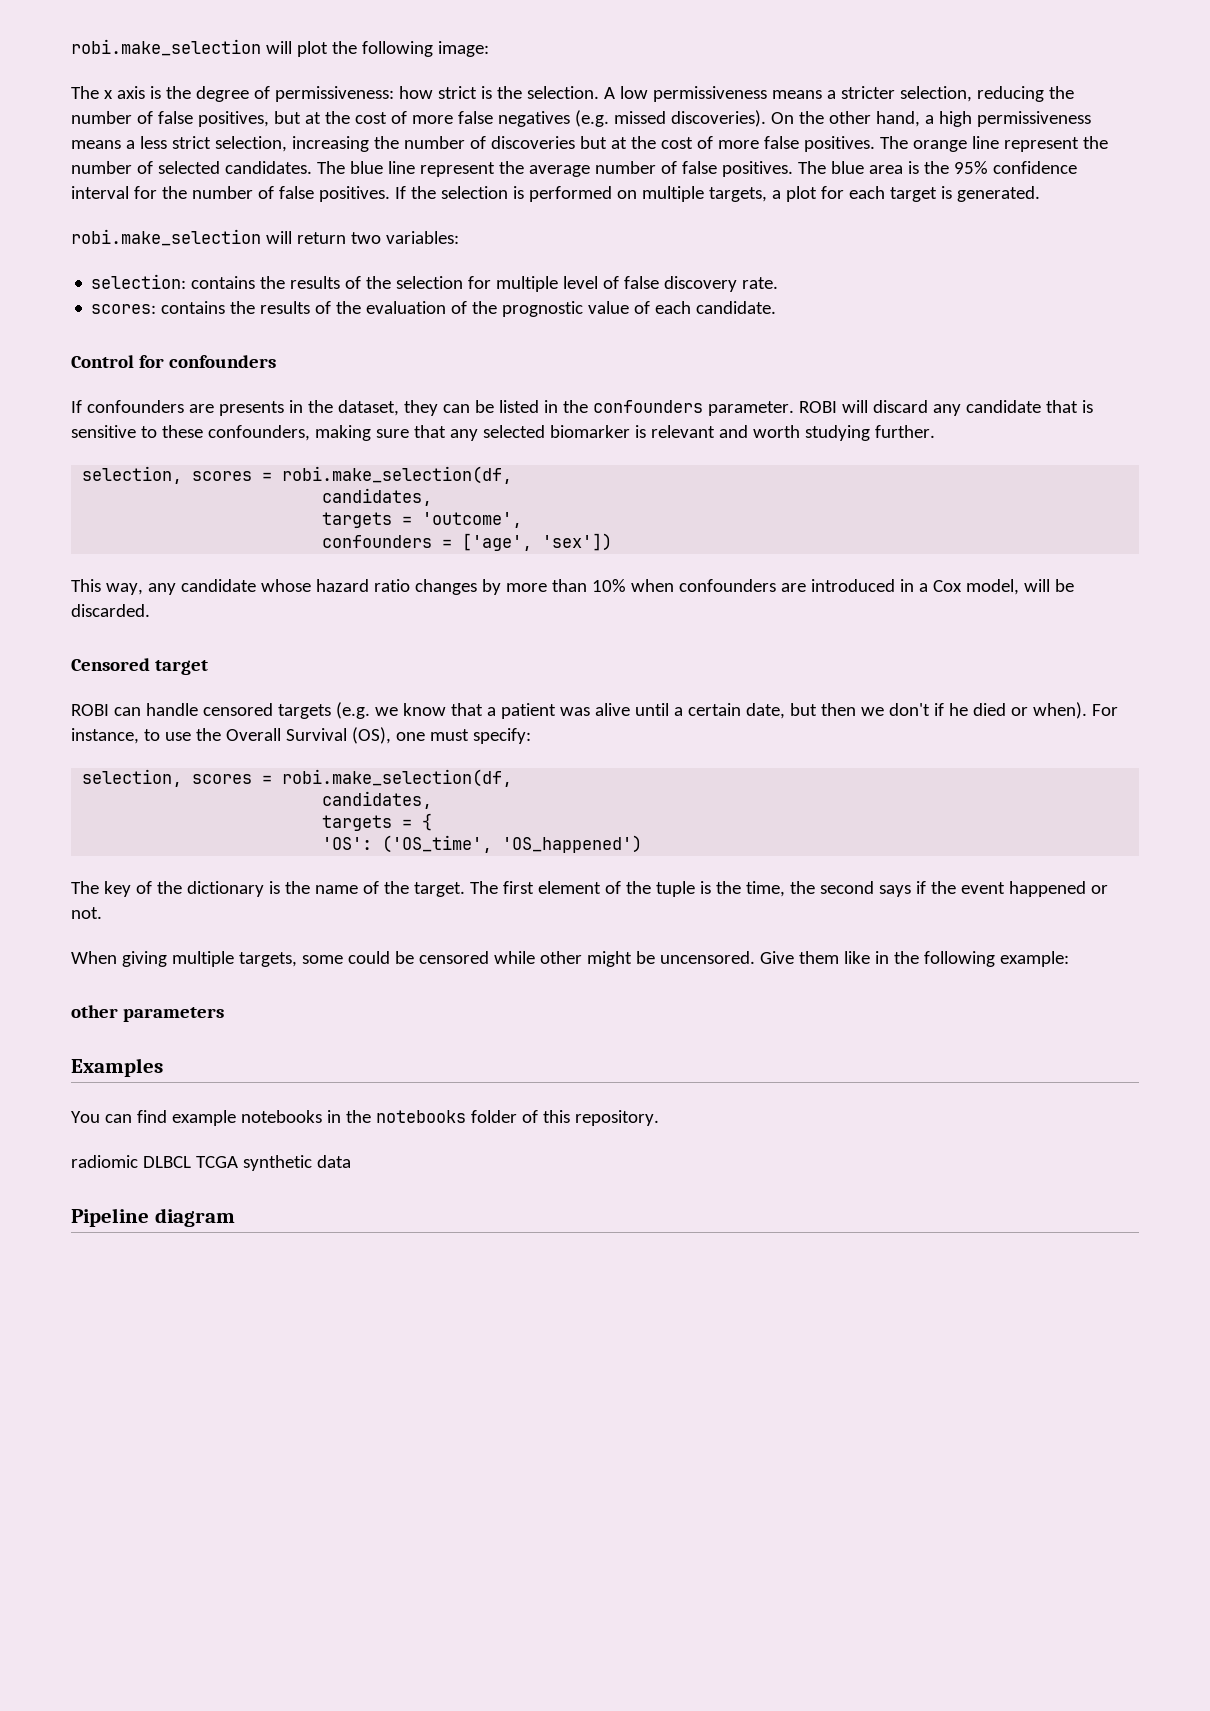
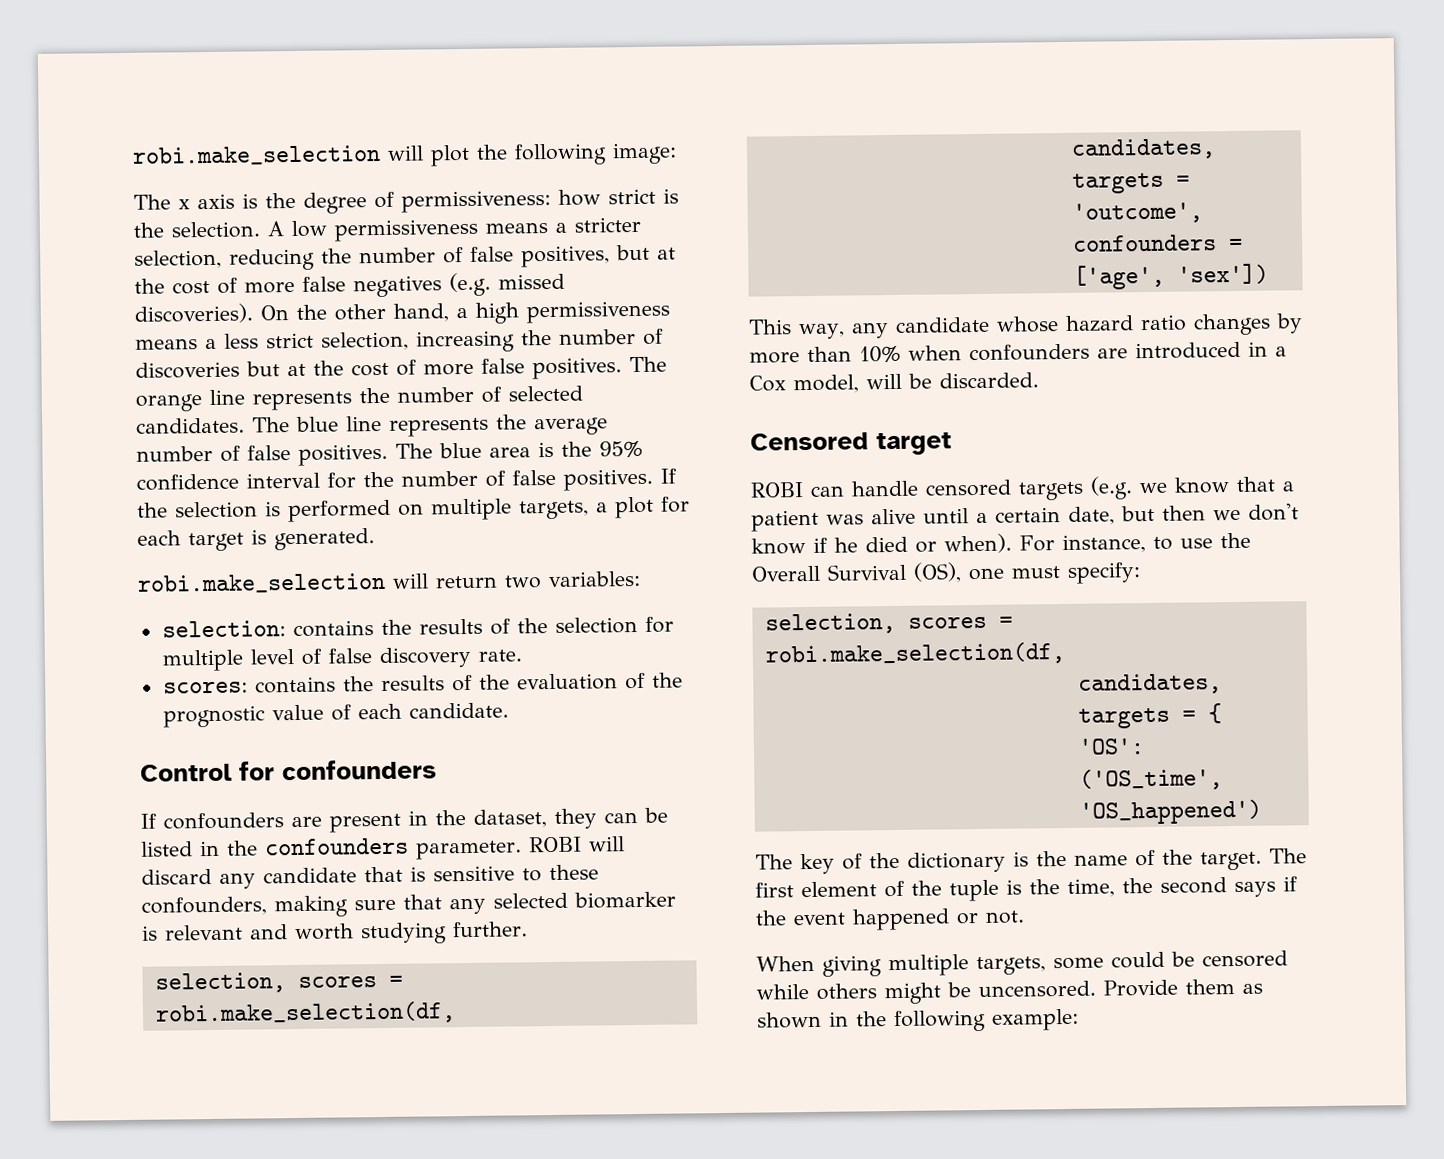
[1003,137,1079,152] represent -> [252,391,352,411] represents
[419,162,495,177] represent -> [389,417,489,437] represents
[218,401,284,416] presents -> [329,813,401,833] present
(930, 709) none -> [751,538,806,555] know
[539,951,582,964] other -> [816,983,877,1000] others
[759,951,870,964] Give them like -> [1103,979,1263,997] [757,1011,822,1029] Provide them as shown
[71,1005,225,1022] [71,1058,163,1077] [71,1110,659,1126] [71,1155,351,1171] [71,1208,235,1227] // other parameters // Examples // You can find example notebooks in the notebooks folder of this repository. // radiomic DLBCL TCGA synthetic data // Pipeline diagram -> (1079, 1019) none

